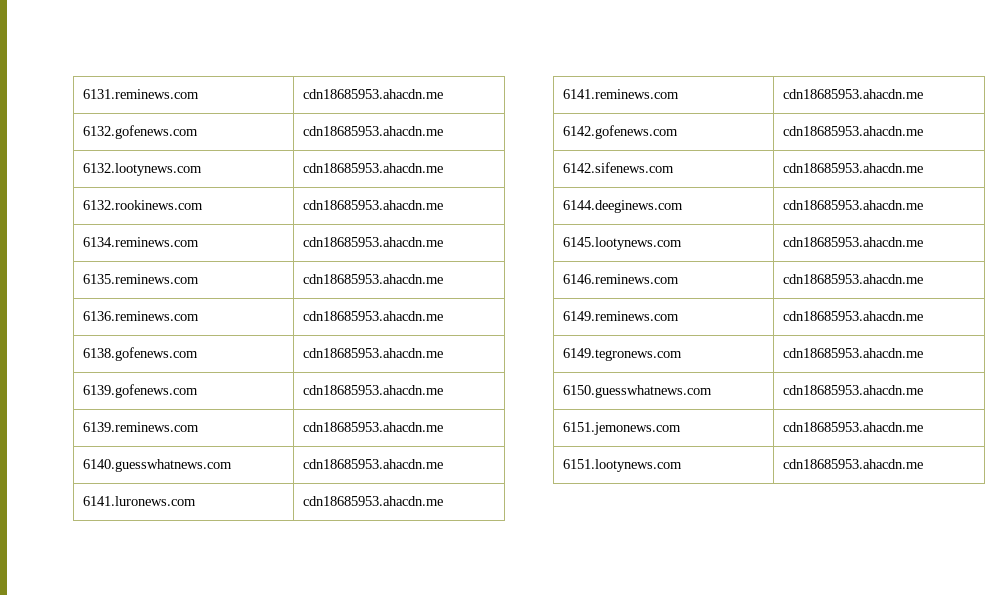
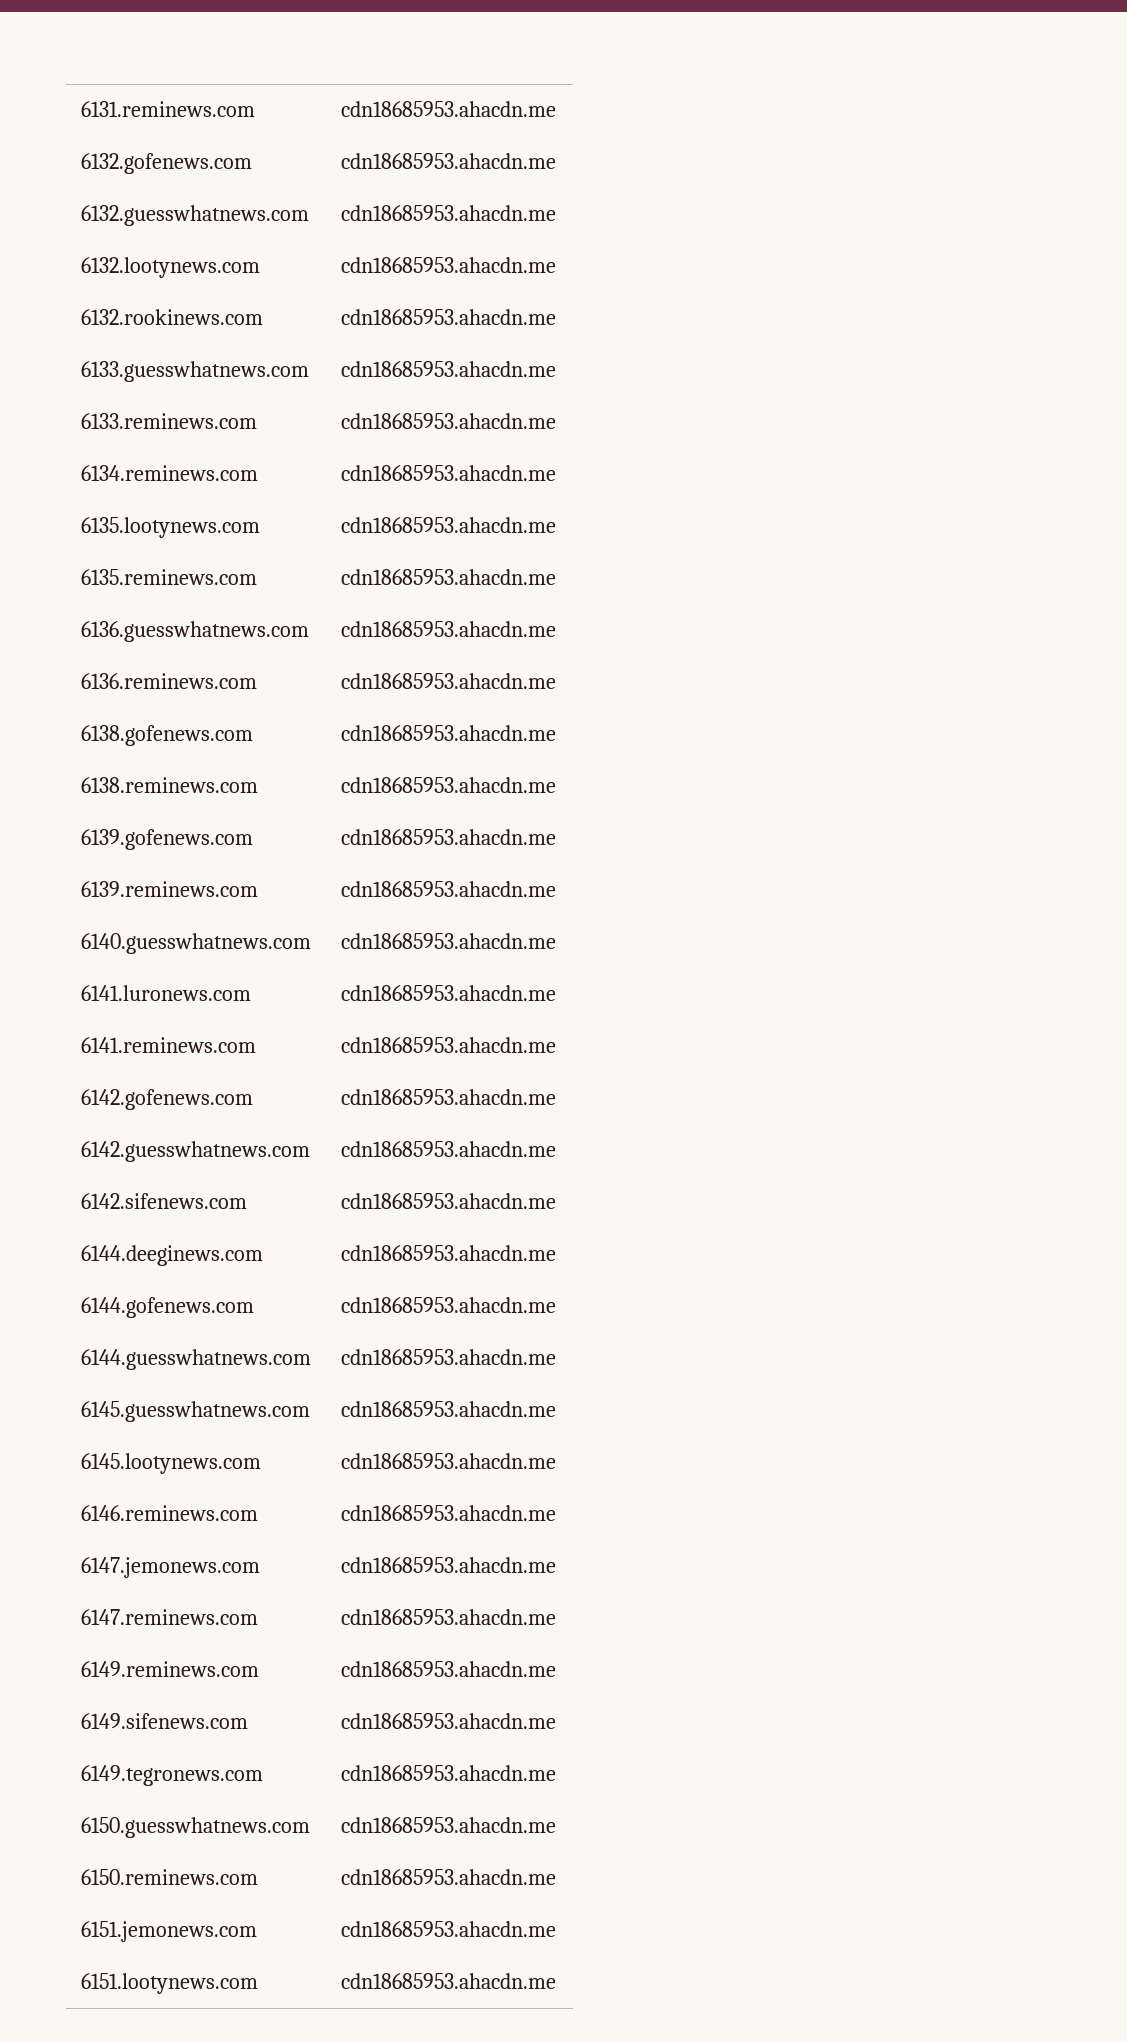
(444, 131) none -> [80,205,309,226] [340,205,556,221] // 6132.guesswhatnews.com | cdn18685953.ahacdn.me
(444, 205) none -> [80,361,309,382] [340,361,556,377] [80,413,257,429] [340,413,556,429] // 6133.guesswhatnews.com | cdn18685953.ahacdn.me // 6133.reminews.com | cdn18685953.ahacdn.me
(444, 242) none -> [80,517,260,538] [340,517,556,533] // 6135.lootynews.com | cdn18685953.ahacdn.me
(444, 279) none -> [80,621,309,642] [340,621,556,637] // 6136.guesswhatnews.com | cdn18685953.ahacdn.me
(444, 353) none -> [80,777,258,793] [340,777,556,793] // 6138.reminews.com | cdn18685953.ahacdn.me
(924, 131) none -> [80,1141,310,1162] [340,1141,556,1157] // 6142.guesswhatnews.com | cdn18685953.ahacdn.me
(924, 205) none -> [80,1297,254,1318] [340,1297,556,1313] [80,1349,311,1370] [340,1349,556,1365] [80,1401,310,1422] [340,1401,556,1417] // 6144.gofenews.com | cdn18685953.ahacdn.me // 6144.guesswhatnews.com | cdn18685953.ahacdn.me // 6145.guesswhatnews.com | cdn18685953.ahacdn.me
(924, 279) none -> [80,1557,260,1578] [340,1557,556,1573] [80,1609,258,1625] [340,1609,556,1625] // 6147.jemonews.com | cdn18685953.ahacdn.me // 6147.reminews.com | cdn18685953.ahacdn.me
(924, 316) none -> [80,1713,248,1729] [340,1713,556,1729] // 6149.sifenews.com | cdn18685953.ahacdn.me
(924, 390) none -> [80,1869,258,1885] [340,1869,556,1885] // 6150.reminews.com | cdn18685953.ahacdn.me

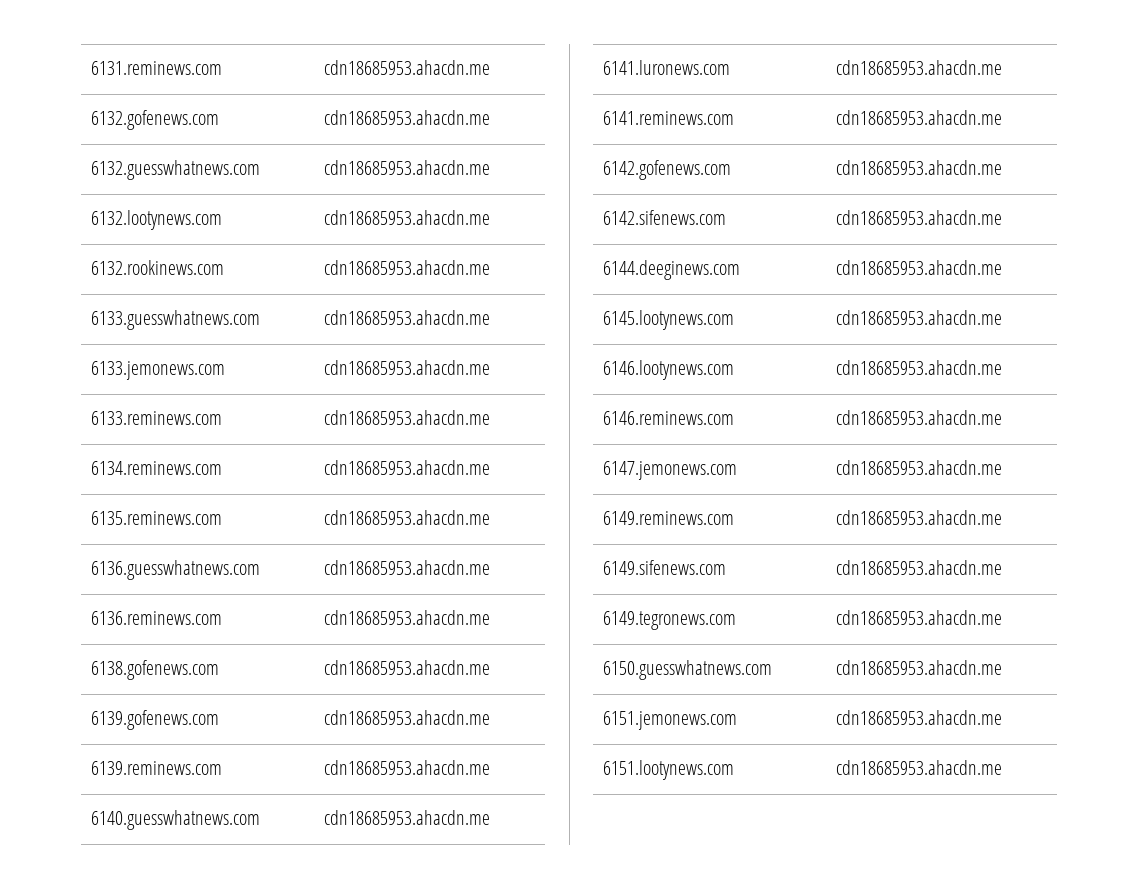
(556, 369) none -> [90,361,225,380] [323,360,490,375] // 6133.jemonews.com | cdn18685953.ahacdn.me
[80,517,260,538] [340,517,556,533] // 6135.lootynews.com | cdn18685953.ahacdn.me -> (490, 467) none
[80,777,258,793] [340,777,556,793] // 6138.reminews.com | cdn18685953.ahacdn.me -> (490, 667) none
[80,1141,310,1162] [340,1141,556,1157] // 6142.guesswhatnews.com | cdn18685953.ahacdn.me -> (1002, 167) none
[80,1297,254,1318] [340,1297,556,1313] [80,1349,311,1370] [340,1349,556,1365] [80,1401,310,1422] [340,1401,556,1417] [80,1453,261,1474] 6144.gofenews.com | cdn18685953.ahacdn.me // 6144.guesswhatnews.com | cdn18685953.ahacdn.me // 6145.guesswhatnews.com | cdn18685953.ahacdn.me // 6145.lootynews.com -> [602,310,734,330] [835,310,1002,325] [602,360,734,380] 6145.lootynews.com | cdn18685953.ahacdn.me // 6146.lootynews.com
[80,1609,258,1625] [340,1609,556,1625] // 6147.reminews.com | cdn18685953.ahacdn.me -> (1002, 467) none
[80,1869,258,1885] [340,1869,556,1885] // 6150.reminews.com | cdn18685953.ahacdn.me -> (1002, 667) none

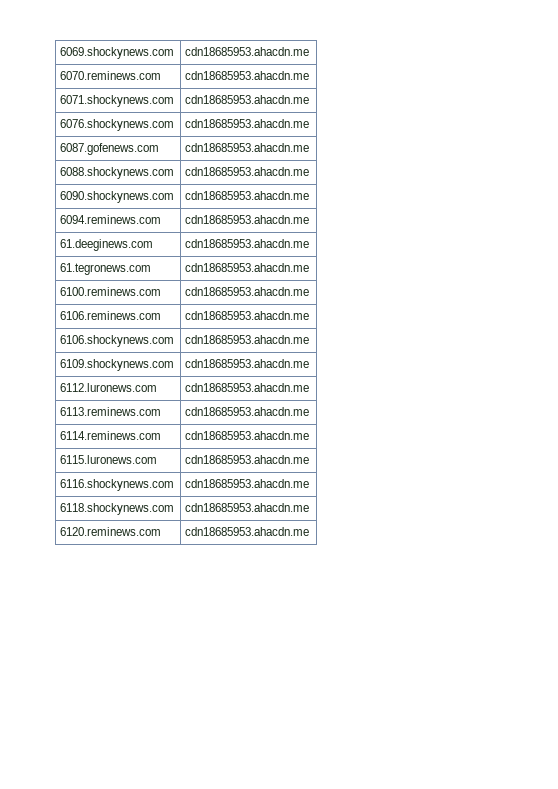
[90,61,222,75] [323,60,490,75] [90,110,219,130] [323,110,490,125] [90,160,260,180] [323,160,490,175] [90,210,222,230] [323,210,490,225] [90,260,224,275] [323,260,490,275] [90,310,260,330] [323,310,490,325] [90,361,225,380] [323,360,490,375] [90,411,222,425] [323,410,490,425] [90,461,222,475] [323,460,490,475] [90,511,222,525] [323,510,490,525] [90,560,260,580] [323,560,490,575] [90,611,222,625] [323,610,490,625] [90,660,219,680] [323,660,490,675] [90,710,219,730] [323,710,490,725] [90,761,222,775] [323,760,490,775] [90,810,260,830] [323,810,490,825] [602,60,730,75] [835,60,1002,75] [602,111,734,125] [835,110,1002,125] [602,160,731,180] [835,160,1002,175] [602,210,726,225] [835,210,1002,225] [602,260,740,280] [835,260,1002,275] [602,310,734,330] [835,310,1002,325] [602,360,734,380] [835,360,1002,375] [602,411,734,425] [835,410,1002,425] [602,461,737,480] [835,460,1002,475] [602,511,734,525] [835,510,1002,525] [602,560,726,575] [835,560,1002,575] [602,611,736,630] [835,610,1002,625] [602,660,772,680] [835,660,1002,675] [602,711,737,730] [835,710,1002,725] [602,760,734,780] [835,760,1002,775] 6131.reminews.com | cdn18685953.ahacdn.me // 6132.gofenews.com | cdn18685953.ahacdn.me // 6132.guesswhatnews.com | cdn18685953.ahacdn.me // 6132.lootynews.com | cdn18685953.ahacdn.me // 6132.rookinews.com | cdn18685953.ahacdn.me // 6133.guesswhatnews.com | cdn18685953.ahacdn.me // 6133.jemonews.com | cdn18685953.ahacdn.me // 6133.reminews.com | cdn18685953.ahacdn.me // 6134.reminews.com | cdn18685953.ahacdn.me // 6135.reminews.com | cdn18685953.ahacdn.me // 6136.guesswhatnews.com | cdn18685953.ahacdn.me // 6136.reminews.com | cdn18685953.ahacdn.me // 6138.gofenews.com | cdn18685953.ahacdn.me // 6139.gofenews.com | cdn18685953.ahacdn.me // 6139.reminews.com | cdn18685953.ahacdn.me // 6140.guesswhatnews.com | cdn18685953.ahacdn.me // 6141.luronews.com | cdn18685953.ahacdn.me // 6141.reminews.com | cdn18685953.ahacdn.me // 6142.gofenews.com | cdn18685953.ahacdn.me // 6142.sifenews.com | cdn18685953.ahacdn.me // 6144.deeginews.com | cdn18685953.ahacdn.me // 6145.lootynews.com | cdn18685953.ahacdn.me // 6146.lootynews.com | cdn18685953.ahacdn.me // 6146.reminews.com | cdn18685953.ahacdn.me // 6147.jemonews.com | cdn18685953.ahacdn.me // 6149.reminews.com | cdn18685953.ahacdn.me // 6149.sifenews.com | cdn18685953.ahacdn.me // 6149.tegronews.com | cdn18685953.ahacdn.me // 6150.guesswhatnews.com | cdn18685953.ahacdn.me // 6151.jemonews.com | cdn18685953.ahacdn.me // 6151.lootynews.com | cdn18685953.ahacdn.me -> [60,47,175,59] [185,47,310,56] [60,71,162,80] [185,71,310,80] [60,95,175,107] [185,95,310,104] [60,119,175,131] [185,119,310,128] [60,143,160,155] [185,143,310,152] [60,167,175,179] [185,167,310,176] [60,191,175,203] [185,191,310,200] [60,215,162,224] [185,215,310,224] [60,239,154,251] [185,239,310,248] [60,263,152,275] [185,263,310,272] [60,287,162,296] [185,287,310,296] [60,311,162,320] [185,311,310,320] [60,335,175,347] [185,335,310,344] [60,359,175,371] [185,359,310,368] [60,383,158,392] [185,383,310,392] [60,407,162,416] [185,407,310,416] [60,431,162,440] [185,431,310,440] [60,455,158,464] [185,455,310,464] [60,479,175,491] [185,479,310,488] [60,503,175,515] [185,503,310,512] [60,527,162,536] [185,527,310,536] 6069.shockynews.com | cdn18685953.ahacdn.me // 6070.reminews.com | cdn18685953.ahacdn.me // 6071.shockynews.com | cdn18685953.ahacdn.me // 6076.shockynews.com | cdn18685953.ahacdn.me // 6087.gofenews.com | cdn18685953.ahacdn.me // 6088.shockynews.com | cdn18685953.ahacdn.me // 6090.shockynews.com | cdn18685953.ahacdn.me // 6094.reminews.com | cdn18685953.ahacdn.me // 61.deeginews.com | cdn18685953.ahacdn.me // 61.tegronews.com | cdn18685953.ahacdn.me // 6100.reminews.com | cdn18685953.ahacdn.me // 6106.reminews.com | cdn18685953.ahacdn.me // 6106.shockynews.com | cdn18685953.ahacdn.me // 6109.shockynews.com | cdn18685953.ahacdn.me // 6112.luronews.com | cdn18685953.ahacdn.me // 6113.reminews.com | cdn18685953.ahacdn.me // 6114.reminews.com | cdn18685953.ahacdn.me // 6115.luronews.com | cdn18685953.ahacdn.me // 6116.shockynews.com | cdn18685953.ahacdn.me // 6118.shockynews.com | cdn18685953.ahacdn.me // 6120.reminews.com | cdn18685953.ahacdn.me

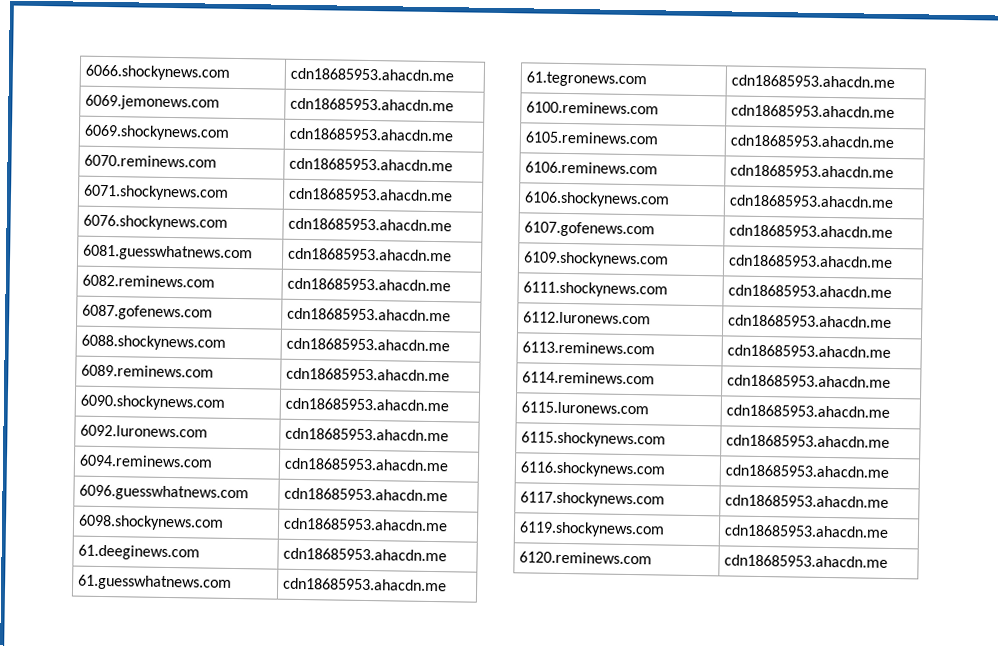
(60, 53) none -> [85,64,231,81] [290,67,455,82] [85,94,221,111] [290,97,455,112] 6066.shockynews.com | cdn18685953.ahacdn.me // 6069.jemonews.com | cdn18685953.ahacdn.me //
(310, 123) none -> [83,244,254,262] [288,247,453,262] [82,274,216,288] [287,277,452,292] // 6081.guesswhatnews.com | cdn18685953.ahacdn.me // 6082.reminews.com | cdn18685953.ahacdn.me
(310, 171) none -> [81,364,215,378] [286,367,451,382] // 6089.reminews.com | cdn18685953.ahacdn.me
(310, 195) none -> [80,424,209,438] [285,427,450,442] // 6092.luronews.com | cdn18685953.ahacdn.me
(310, 219) none -> [79,484,250,502] [284,487,449,502] [78,514,225,531] [283,517,449,532] // 6096.guesswhatnews.com | cdn18685953.ahacdn.me // 6098.shockynews.com | cdn18685953.ahacdn.me
(310, 243) none -> [78,574,233,591] [283,577,448,592] // 61.guesswhatnews.com | cdn18685953.ahacdn.me
(310, 291) none -> [525,131,660,145] [730,134,895,148] // 6105.reminews.com | cdn18685953.ahacdn.me
(310, 339) none -> [524,221,656,238] [729,224,894,238] // 6107.gofenews.com | cdn18685953.ahacdn.me
(310, 363) none -> [523,281,669,298] [728,284,893,298] // 6111.shockynews.com | cdn18685953.ahacdn.me
(310, 459) none -> [521,431,667,448] [726,434,891,448] // 6115.shockynews.com | cdn18685953.ahacdn.me
[60,503,175,515] 6118.shockynews.com -> [520,491,666,508] [725,494,890,508] [519,521,666,538] 6117.shockynews.com | cdn18685953.ahacdn.me // 6119.shockynews.com

